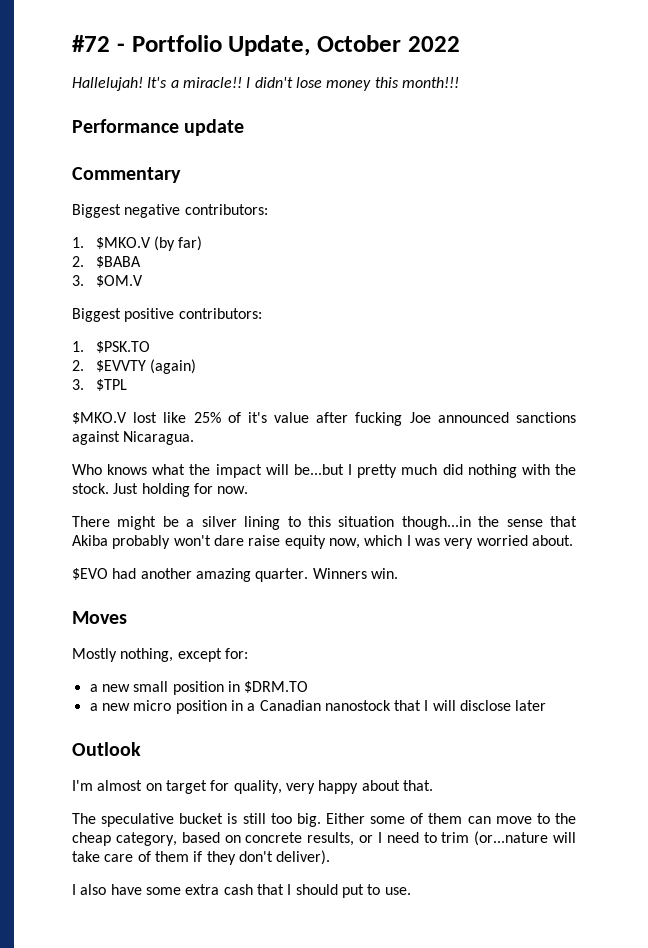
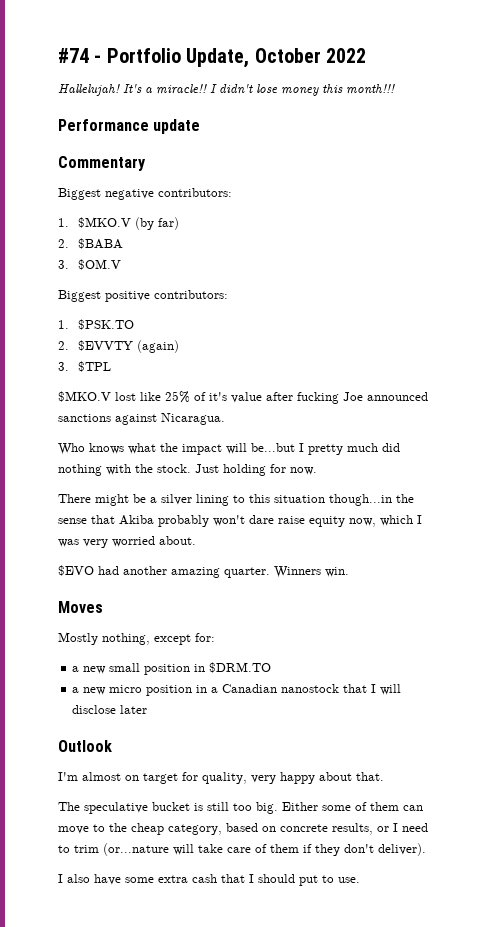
[72,35,110,52] #72 -> [58,48,89,63] #74

